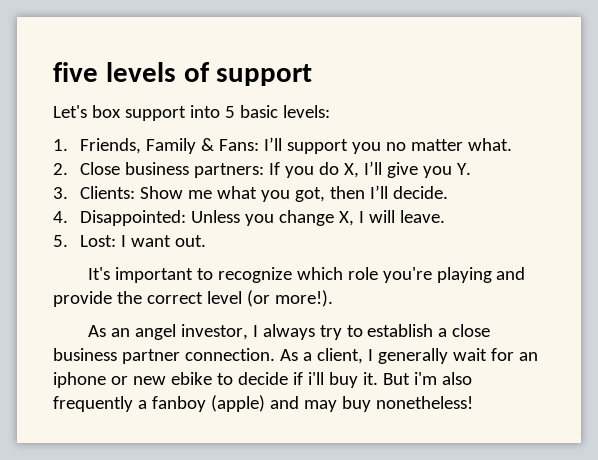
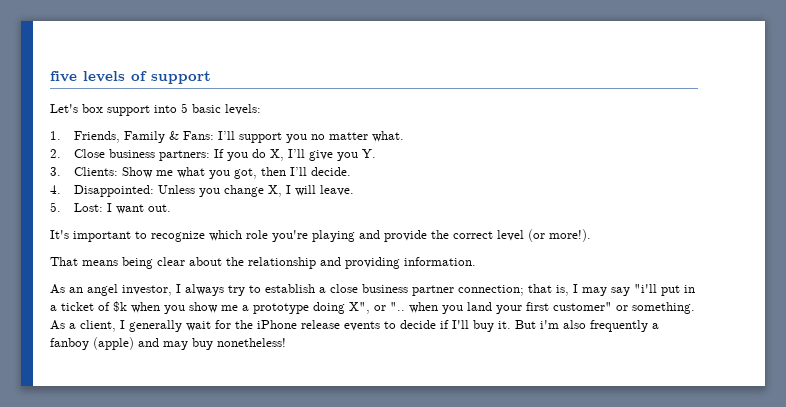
(333, 298) none -> [50,257,476,269] // That means being clear about the relationship and providing information.
[184,348,275,361] connection. -> [458,284,695,296] [50,301,695,314] connection; that is, I may say "i'll put in a ticket of $k when you show me a prototype doing X", or ".. when you land your first customer" or something.
[518,352,538,361] [53,372,212,388] an iphone or new ebike -> [235,320,380,331] the iPhone release events
[307,372,324,385] i'll -> [452,320,469,329] I'll

